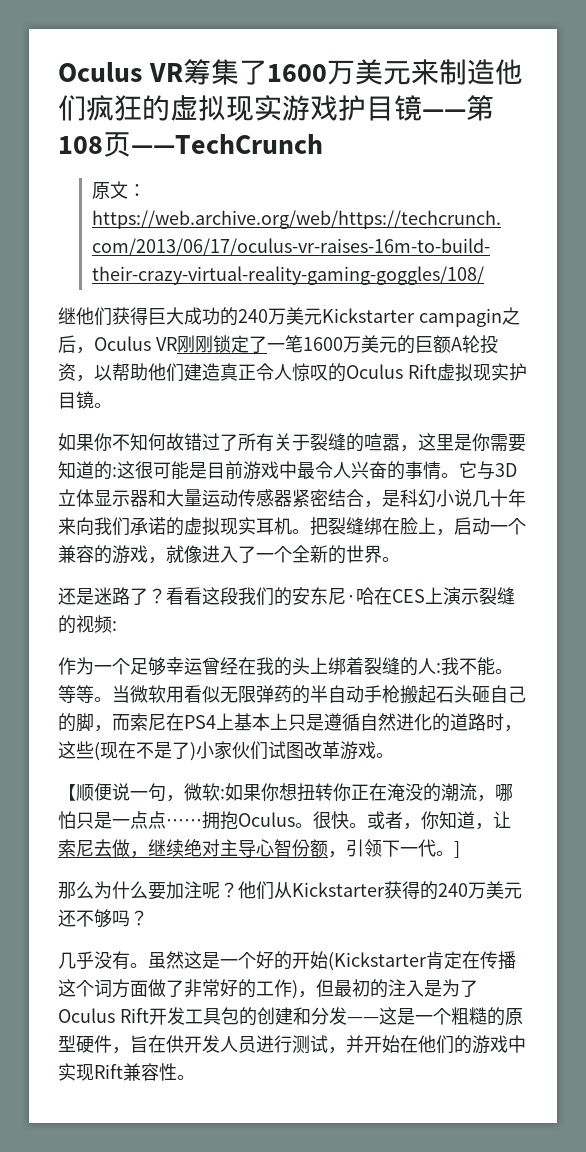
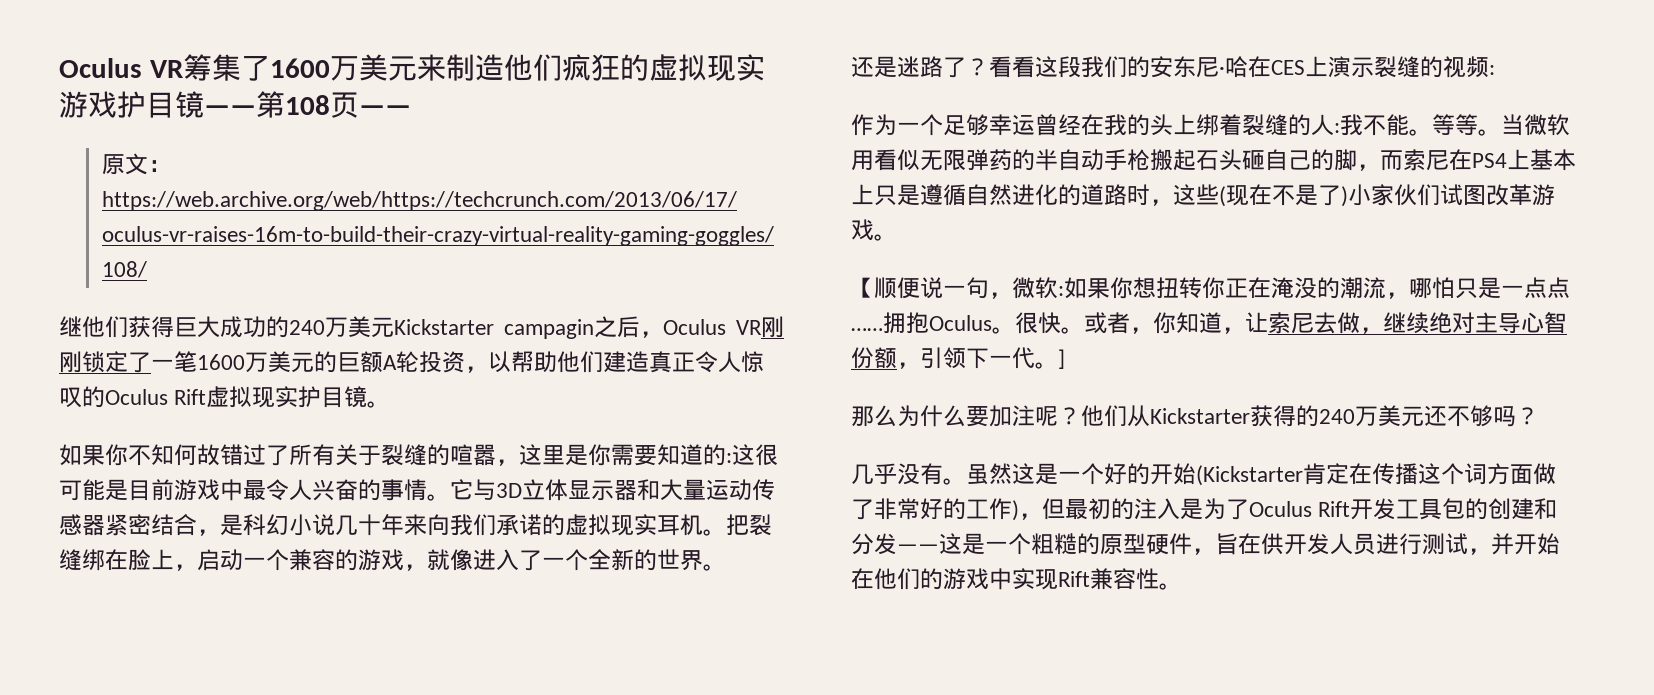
[131,134,323,154] ——TechCrunch -> [359,105,411,115] ——

